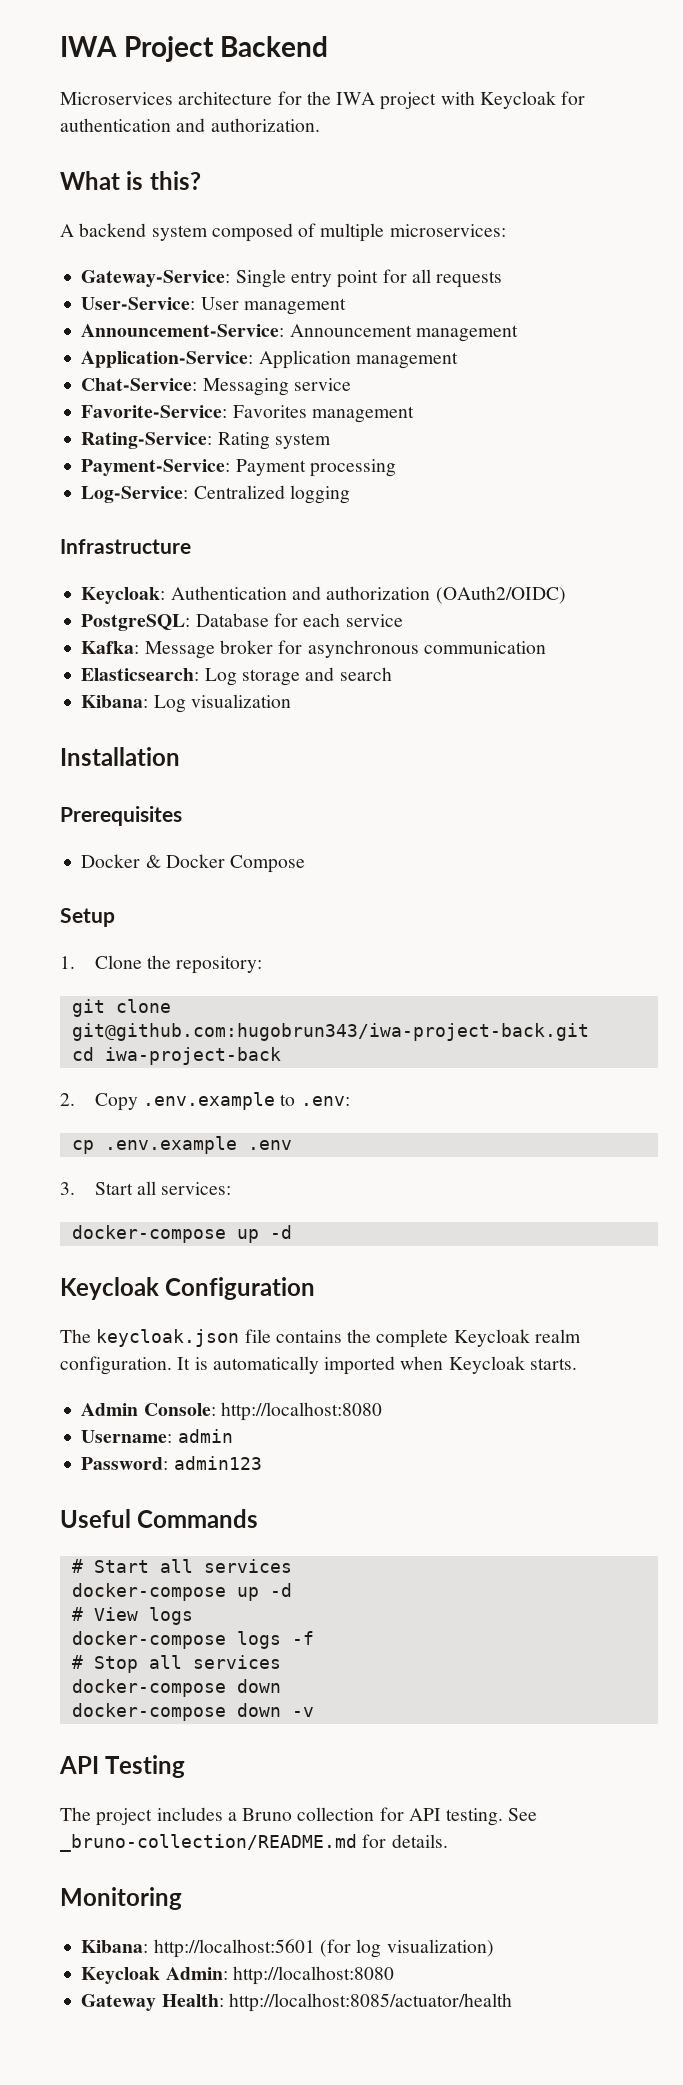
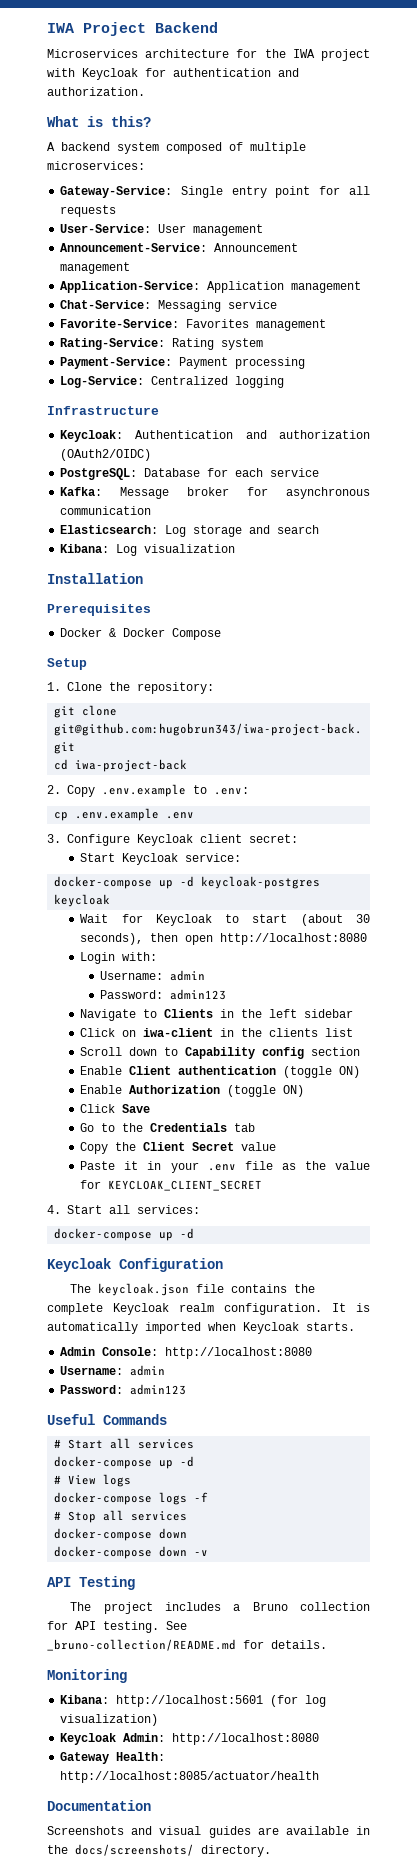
(75, 1188) none -> [67,834,299,846] [80,853,242,865] [54,876,321,889] [54,894,111,907] [80,914,370,926] [80,933,368,945] [80,952,158,964] [100,970,206,981] [100,989,227,1000] [80,1009,354,1021] [80,1028,354,1037] [80,1047,361,1059] [80,1066,361,1078] [80,1085,305,1097] [80,1104,151,1113] [80,1123,256,1132] [80,1142,277,1154] [80,1161,370,1173] [80,1180,263,1191] [47,1205,61,1214] Configure Keycloak client secret: // Start Keycloak service: // docker-compose up -d keycloak-postgres keycloak // Wait for Keycloak to start (about 30 seconds), then open http://localhost:8080 // Login with: // Username: admin // Password: admin123 // Navigate to Clients in the left sidebar // Click on iwa-client in the clients list // Scroll down to Capability config section // Enable Client authentication (toggle ON) // Enable Authorization (toggle ON) // Click Save // Go to the Credentials tab // Copy the Client Secret value // Paste it in your .env file as the value for KEYCLOAK_CLIENT_SECRET // 4.
(512, 2002) none -> [47,1800,151,1811] [47,1826,370,1838] [47,1844,271,1857] // Documentation // Screenshots and visual guides are available in the docs/screenshots/ directory.

